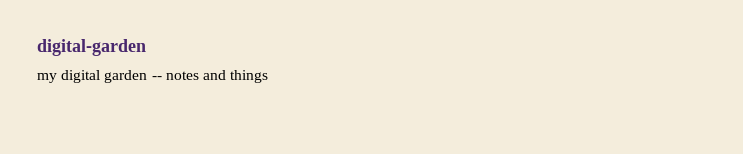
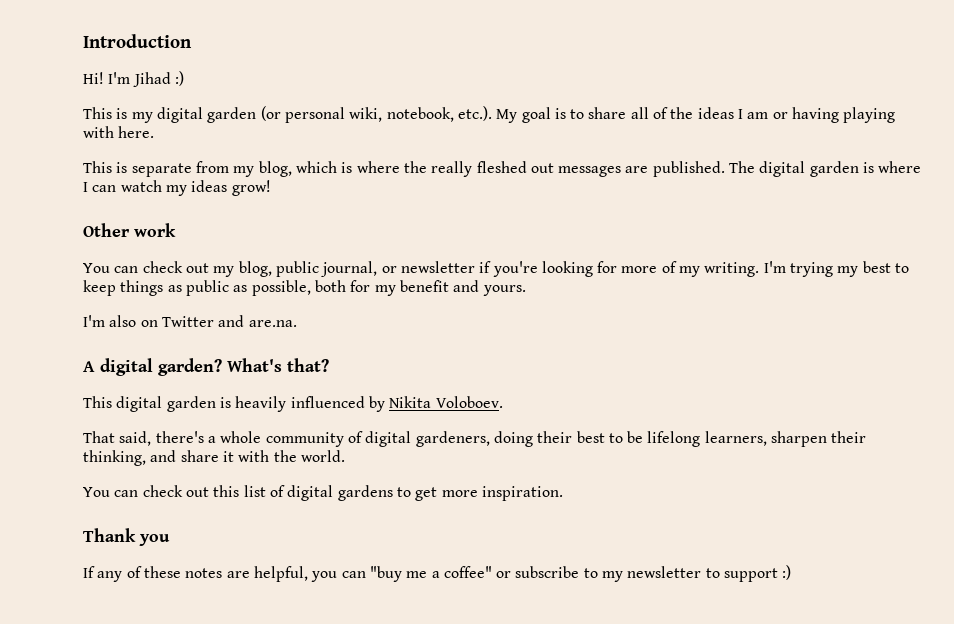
[37,39,146,56] [37,70,269,83] digital-garden // my digital garden -- notes and things -> [83,34,192,48] [83,71,184,87] [83,106,896,123] [83,126,155,138] [83,161,922,177] [83,180,271,196] [83,223,176,237] [83,261,910,277] [83,280,526,296] [83,315,297,327] [83,358,329,376] [83,396,503,412] [83,431,867,447] [83,450,345,466] [83,485,563,501] [83,528,170,546] [83,565,792,582] Introduction // Hi! I'm Jihad :) // This is my digital garden (or personal wiki, notebook, etc.). My goal is to share all of the ideas I am or having playing with here. // This is separate from my blog, which is where the really fleshed out messages are published. The digital garden is where I can watch my ideas grow! // Other work // You can check out my blog, public journal, or newsletter if you're looking for more of my writing. I'm trying my best to keep things as public as possible, both for my benefit and yours. // I'm also on Twitter and are.na. // A digital garden? What's that? // This digital garden is heavily influenced by Nikita Voloboev. // That said, there's a whole community of digital gardeners, doing their best to be lifelong learners, sharpen their thinking, and share it with the world. // You can check out this list of digital gardens to get more inspiration. // Thank you // If any of these notes are helpful, you can "buy me a coffee" or subscribe to my newsletter to support :)

